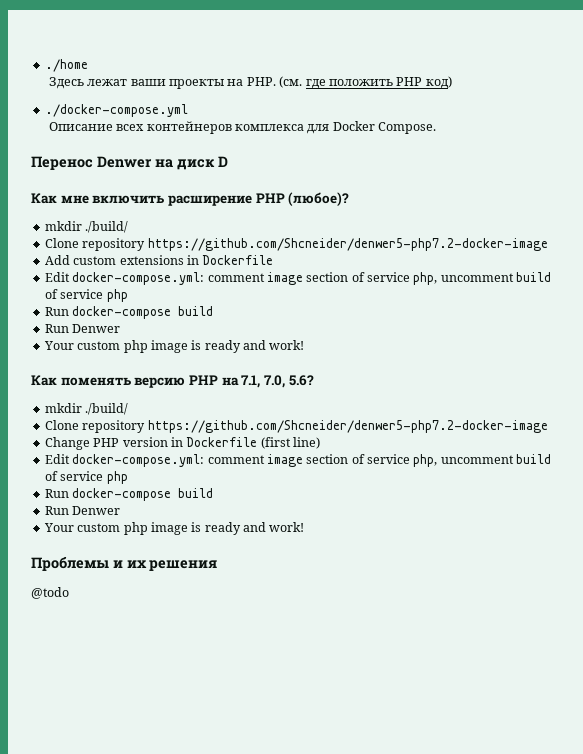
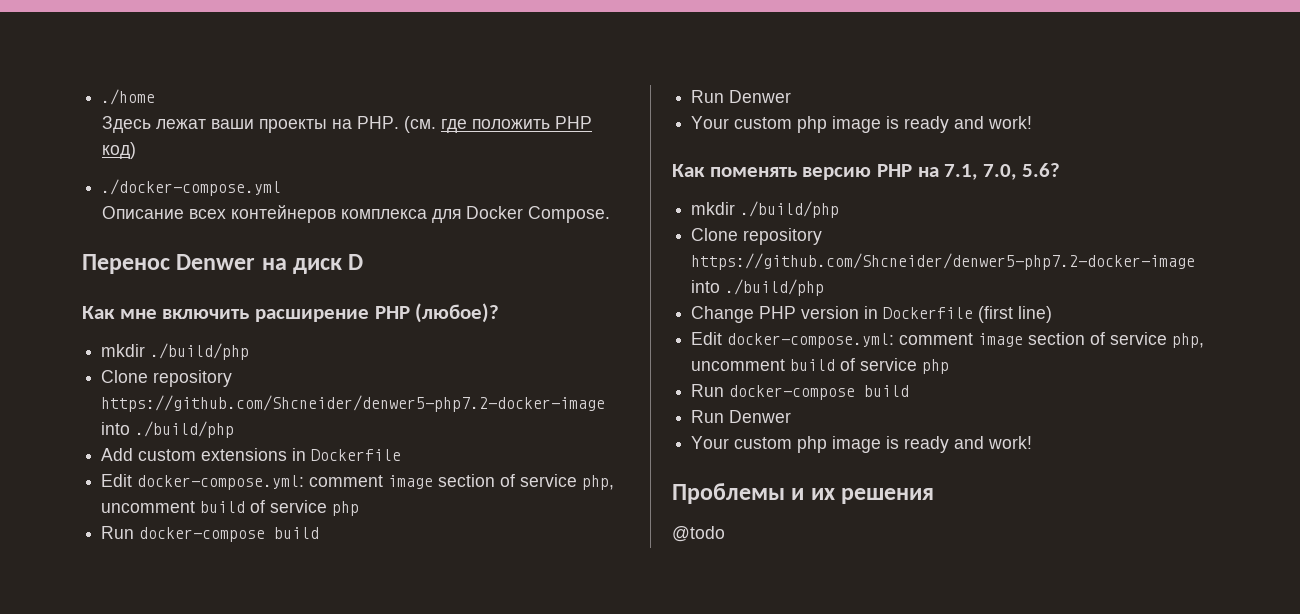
[85,221,129,233] [44,238,548,251] ./build/ // Clone repository https://github.com/Shcneider/denwer5-php7.2-docker-image -> [150,343,250,360] [101,370,233,387] [101,395,606,412] [101,421,235,438] ./build/php // Clone repository https://github.com/Shcneider/denwer5-php7.2-docker-image into ./build/php
[85,403,129,415] [44,420,548,433] ./build/ // Clone repository https://github.com/Shcneider/denwer5-php7.2-docker-image -> [740,201,840,218] [691,228,823,245] [691,253,1196,270] [691,279,825,296] ./build/php // Clone repository https://github.com/Shcneider/denwer5-php7.2-docker-image into ./build/php

